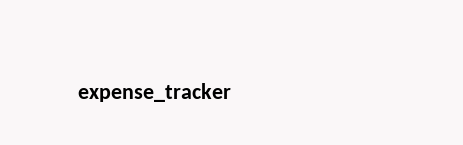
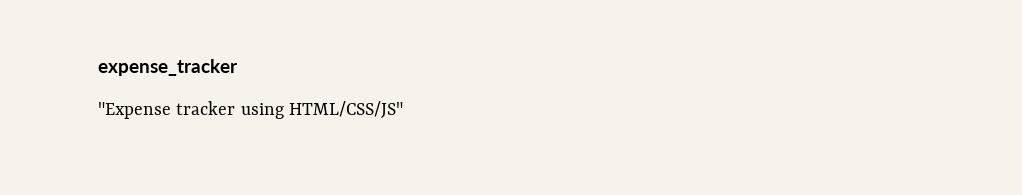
(231, 92) none -> [98,101,404,119] // "Expense tracker using HTML/CSS/JS"

